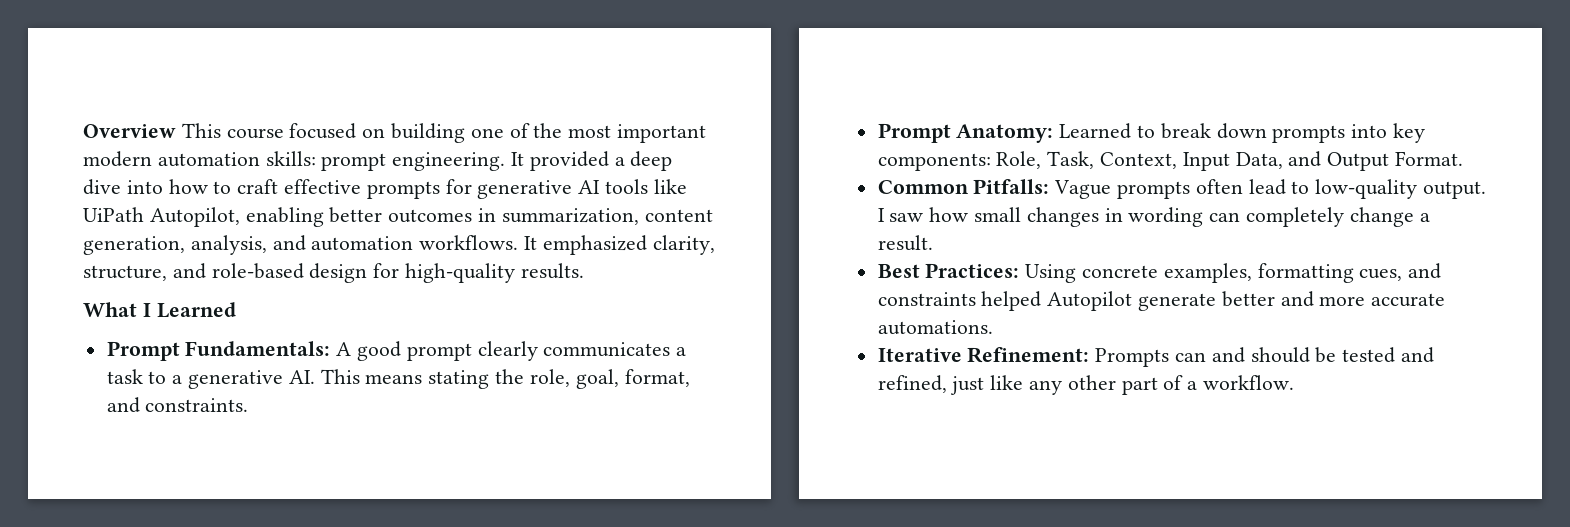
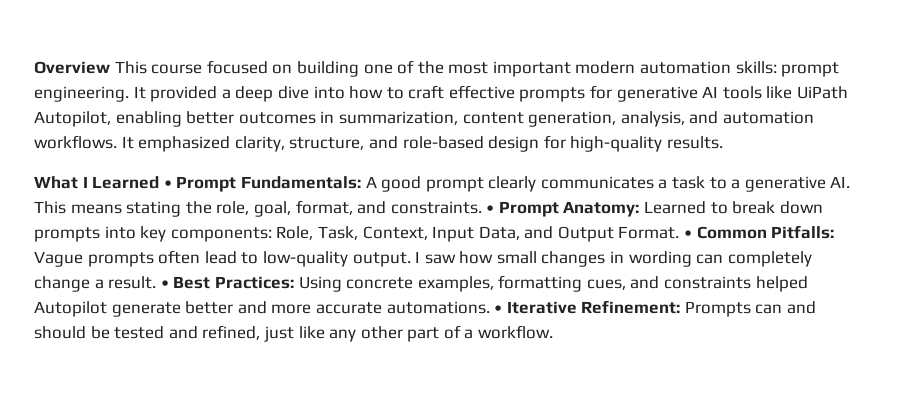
(236, 310) // -> [163,180,172,188] •
(249, 405) // -> [486,205,495,213] •
(1464, 158) // -> [684,230,693,238] •
(933, 243) // -> [160,280,169,288] •
(993, 327) // -> [494,305,503,313] •

